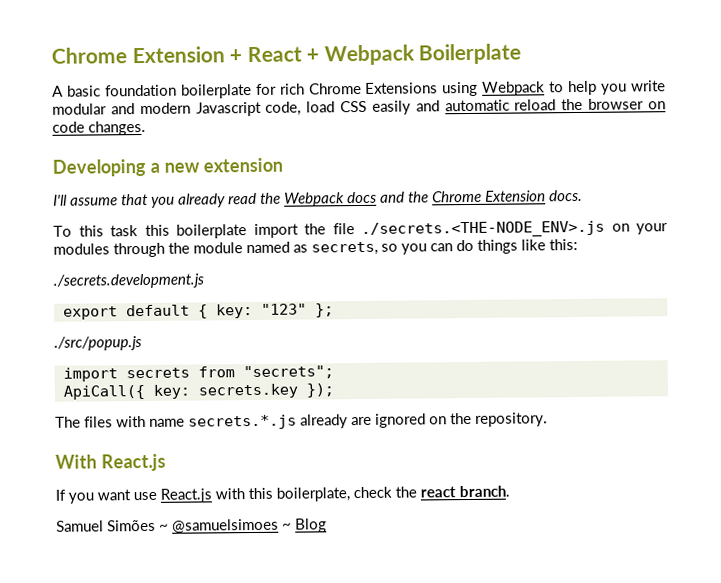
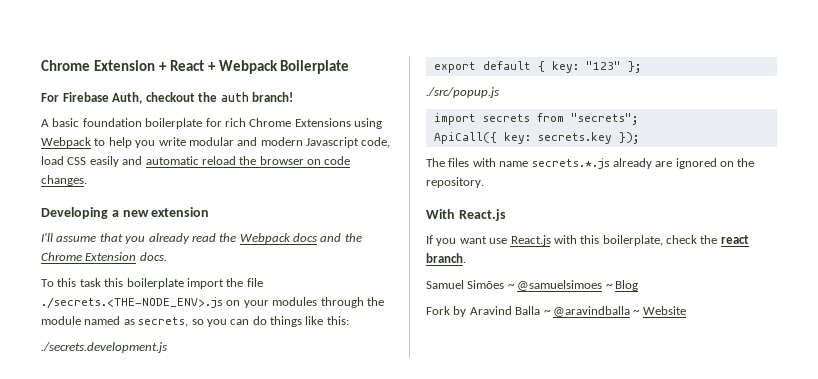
(522, 54) none -> [41,92,294,104] // For Firebase Auth, checkout the auth branch!
(327, 525) none -> [426,306,686,317] // Fork by Aravind Balla ~ @aravindballa ~ Website

